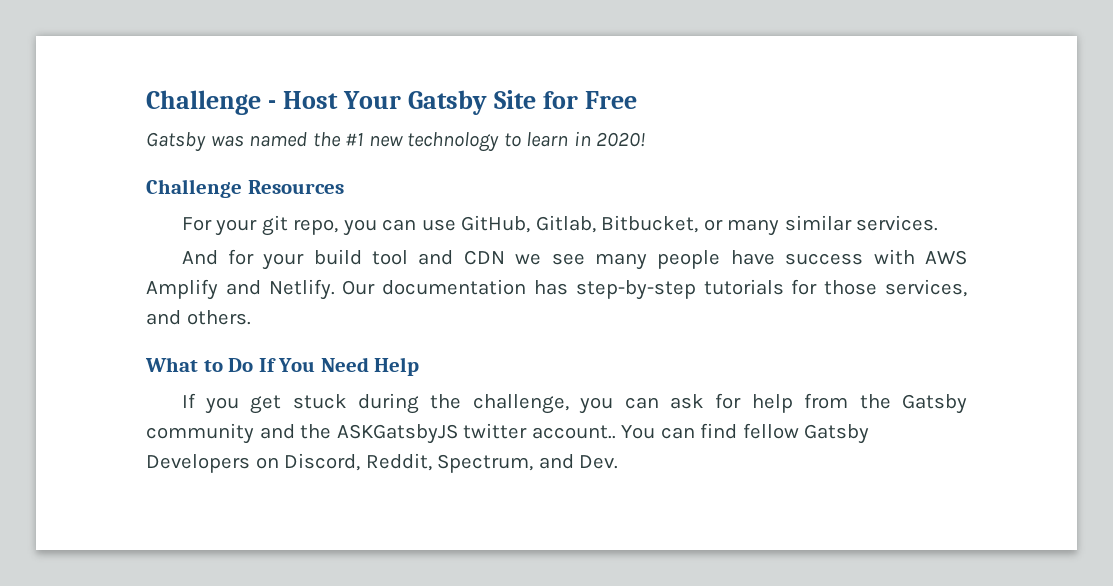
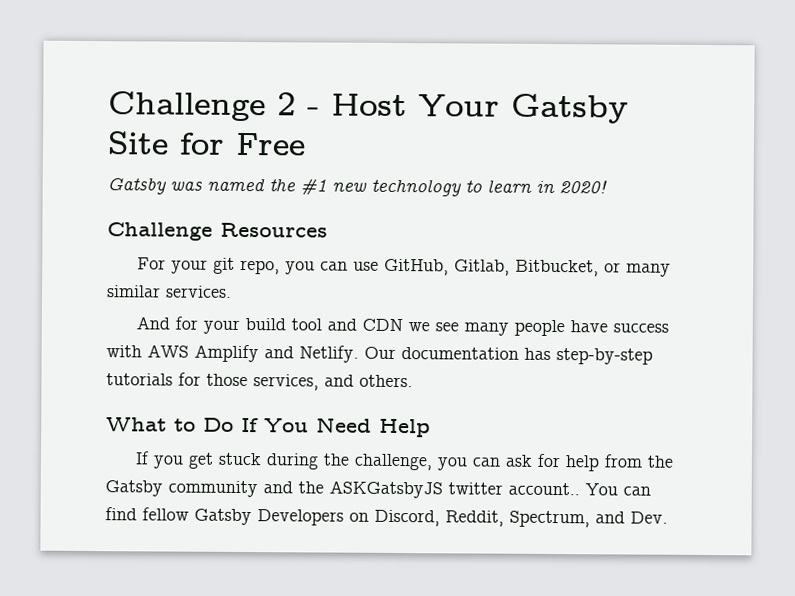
[146,90,261,115] Challenge -> [108,91,296,122] Challenge 2

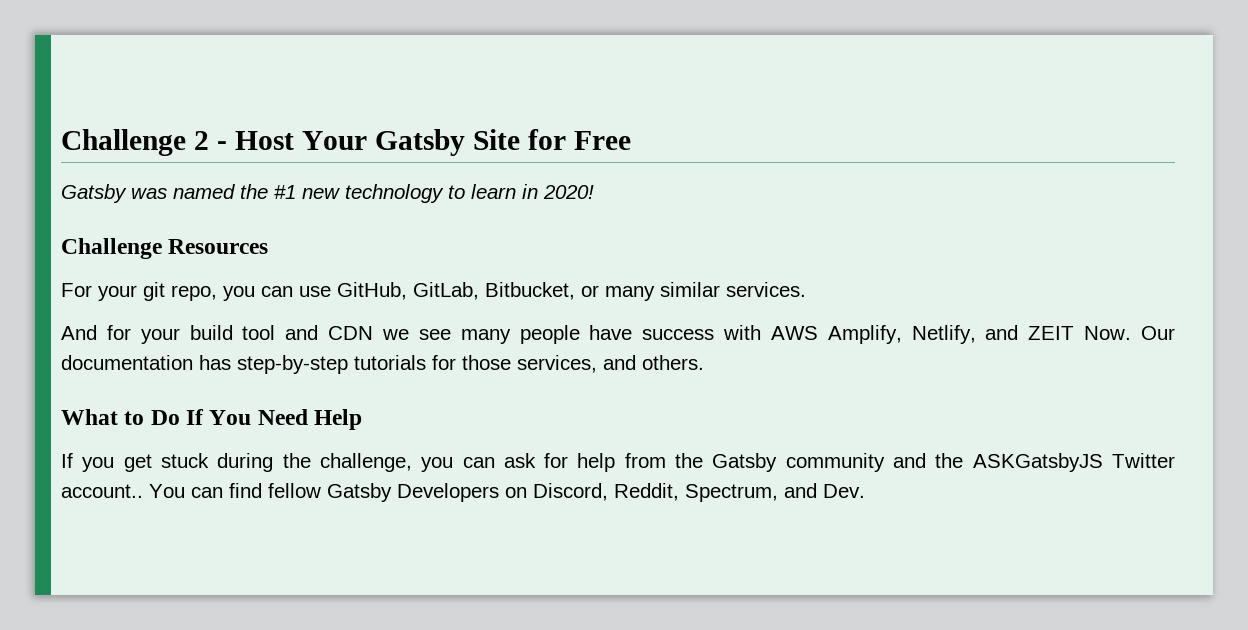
[453,259,510,276] Gitlab, -> [413,282,479,300] GitLab,
[194,344,359,363] Amplify and Netlify. -> [827,325,1132,344] Amplify, Netlify, and ZEIT Now.
[448,482,503,495] twitter -> [1111,453,1175,468] Twitter

